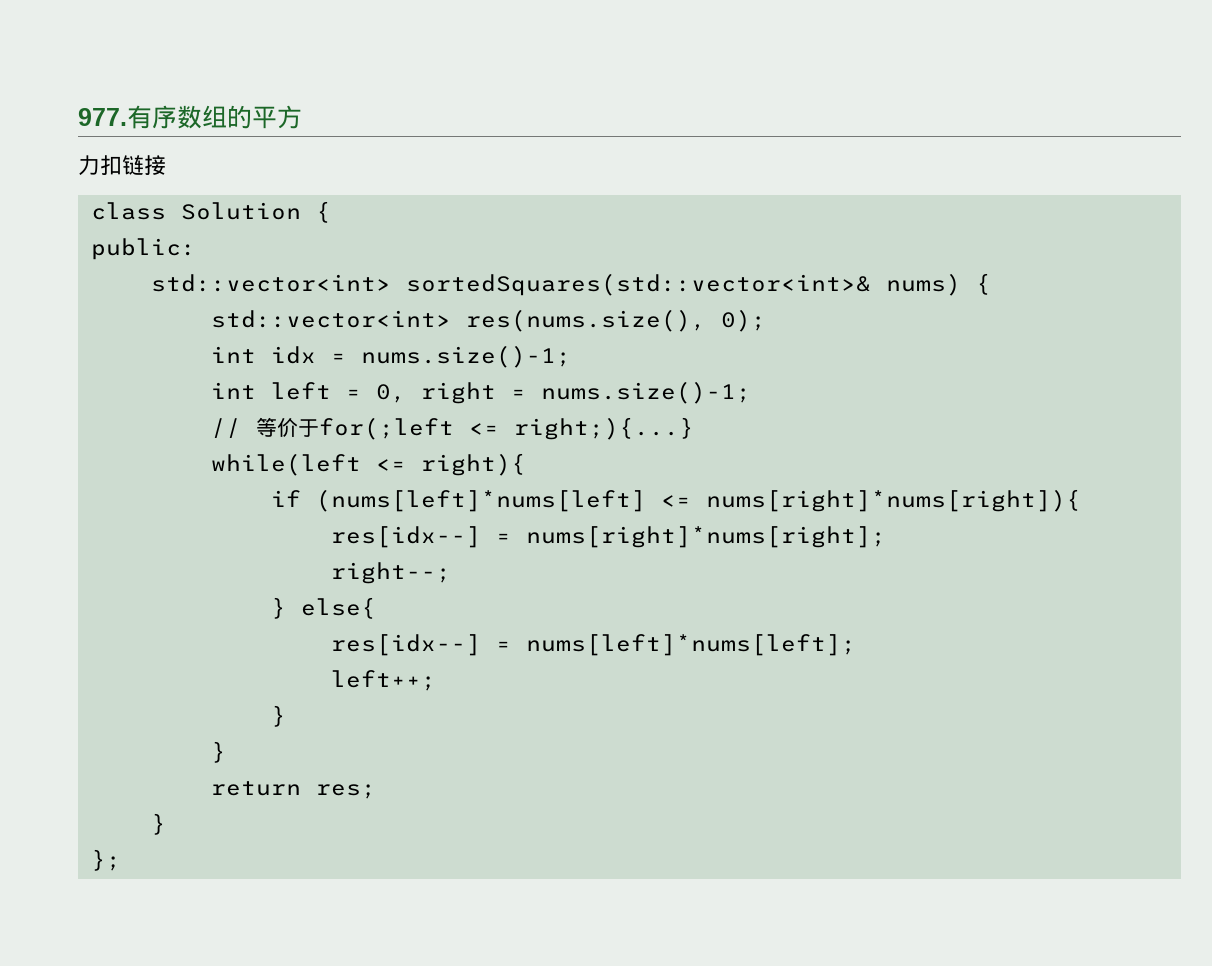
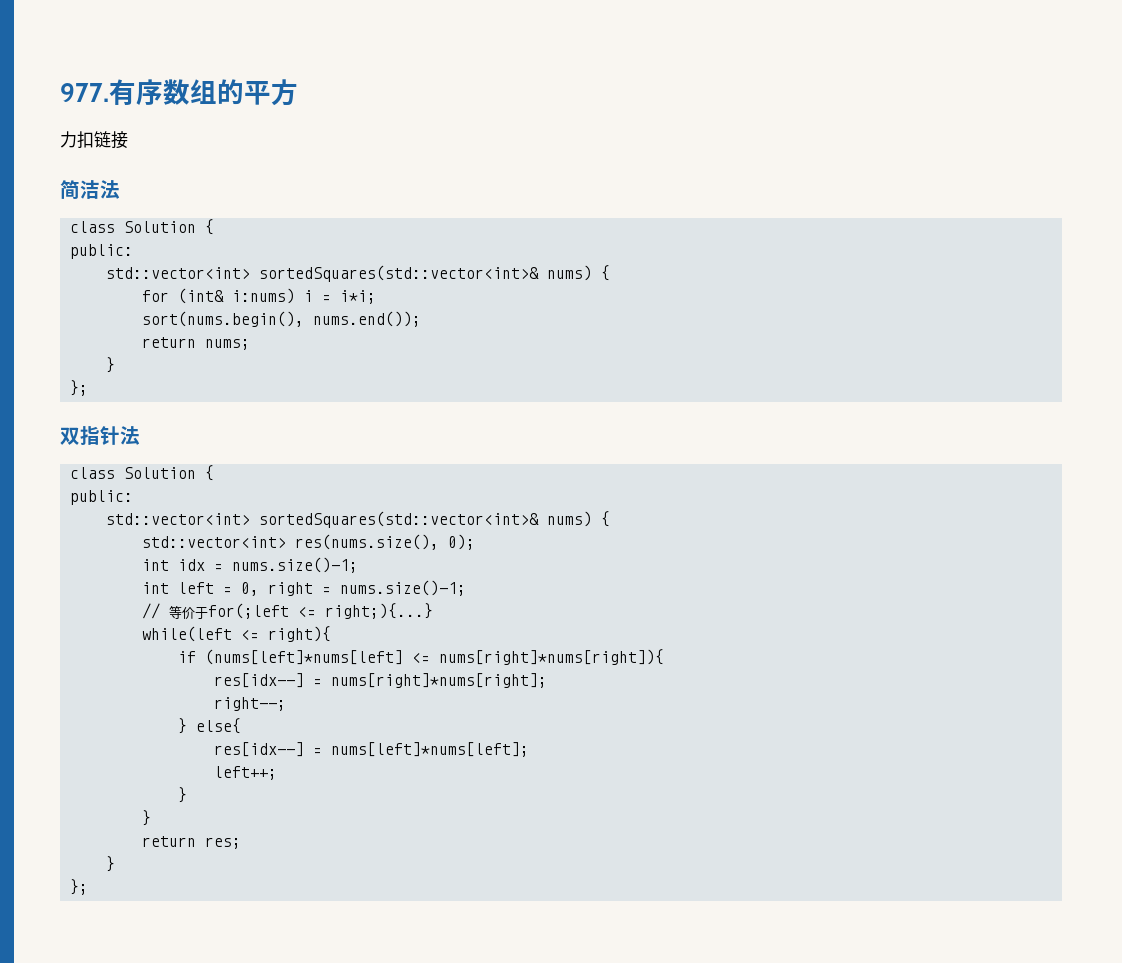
(166, 165) none -> [60,180,120,199] [70,219,215,235] [70,244,134,259] [106,265,611,282] [142,288,377,304] [142,311,422,327] [142,337,251,350] [106,357,116,373] [70,380,89,396] [60,426,140,445] // 简洁法 // class Solution { // public: // std::vector<int> sortedSquares(std::vector<int>& nums) { // for (int& i:nums) i = i*i; // sort(nums.begin(), nums.end()); // return nums; // } // }; // 双指针法

